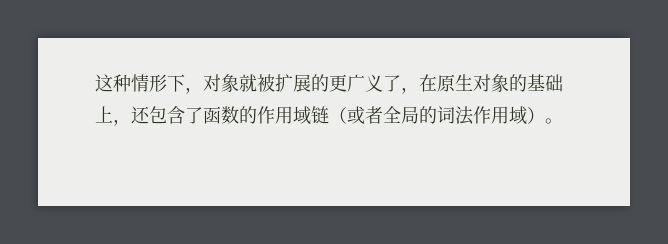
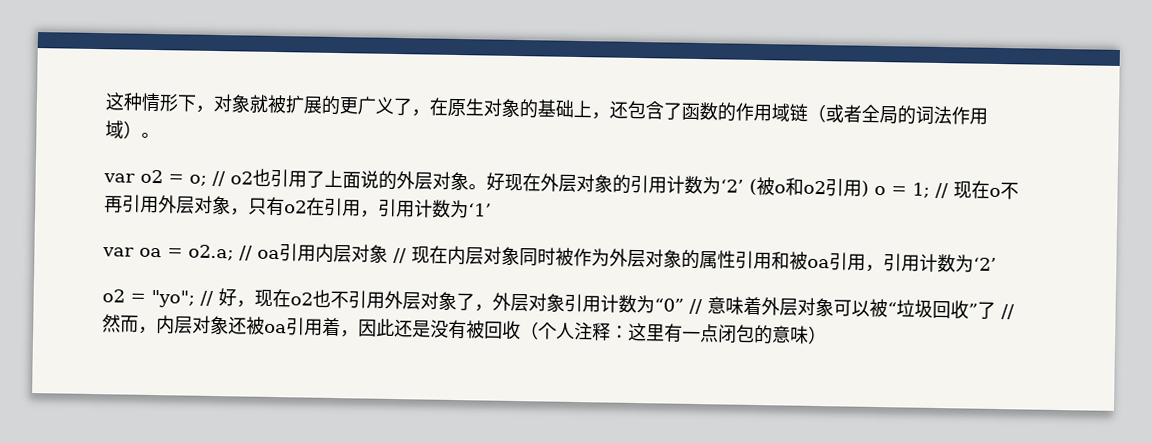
(563, 121) none -> [103,168,1019,200] [104,194,492,219] [102,243,997,273] [102,288,1015,320] [102,314,827,345] // var o2 = o; // o2也引用了上面说的外层对象。好现在外层对象的引用计数为‘2’ (被o和o2引用) o = 1; // 现在o不再引用外层对象，只有o2在引用，引用计数为‘1’ // var oa = o2.a; // oa引用内层对象 // 现在内层对象同时被作为外层对象的属性引用和被oa引用，引用计数为‘2’ // o2 = "yo"; // 好，现在o2也不引用外层对象了，外层对象引用计数为“0” // 意味着外层对象可以被“垃圾回收”了 // 然而，内层对象还被oa引用着，因此还是没有被回收（个人注释：这里有一点闭包的意味）

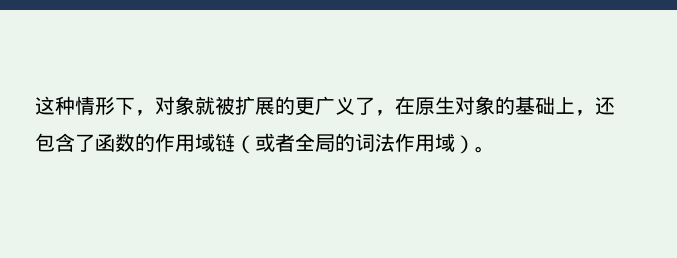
[103,168,1019,200] [104,194,492,219] [102,243,997,273] [102,288,1015,320] [102,314,827,345] // var o2 = o; // o2也引用了上面说的外层对象。好现在外层对象的引用计数为‘2’ (被o和o2引用) o = 1; // 现在o不再引用外层对象，只有o2在引用，引用计数为‘1’ // var oa = o2.a; // oa引用内层对象 // 现在内层对象同时被作为外层对象的属性引用和被oa引用，引用计数为‘2’ // o2 = "yo"; // 好，现在o2也不引用外层对象了，外层对象引用计数为“0” // 意味着外层对象可以被“垃圾回收”了 // 然而，内层对象还被oa引用着，因此还是没有被回收（个人注释：这里有一点闭包的意味） -> (495, 149) none

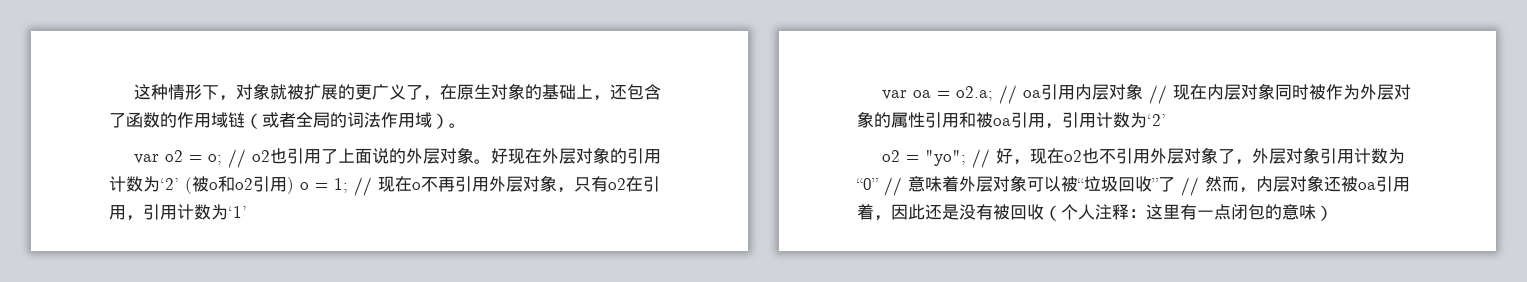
(495, 149) none -> [133,147,661,168] [109,175,660,196] [109,204,247,221] [881,83,1411,104] [857,111,1166,129] [881,147,1405,168] [856,175,1410,196] [857,204,1333,221] // var o2 = o; // o2也引用了上面说的外层对象。好现在外层对象的引用计数为‘2’ (被o和o2引用) o = 1; // 现在o不再引用外层对象，只有o2在引用，引用计数为‘1’ // var oa = o2.a; // oa引用内层对象 // 现在内层对象同时被作为外层对象的属性引用和被oa引用，引用计数为‘2’ // o2 = "yo"; // 好，现在o2也不引用外层对象了，外层对象引用计数为“0” // 意味着外层对象可以被“垃圾回收”了 // 然而，内层对象还被oa引用着，因此还是没有被回收（个人注释：这里有一点闭包的意味）

